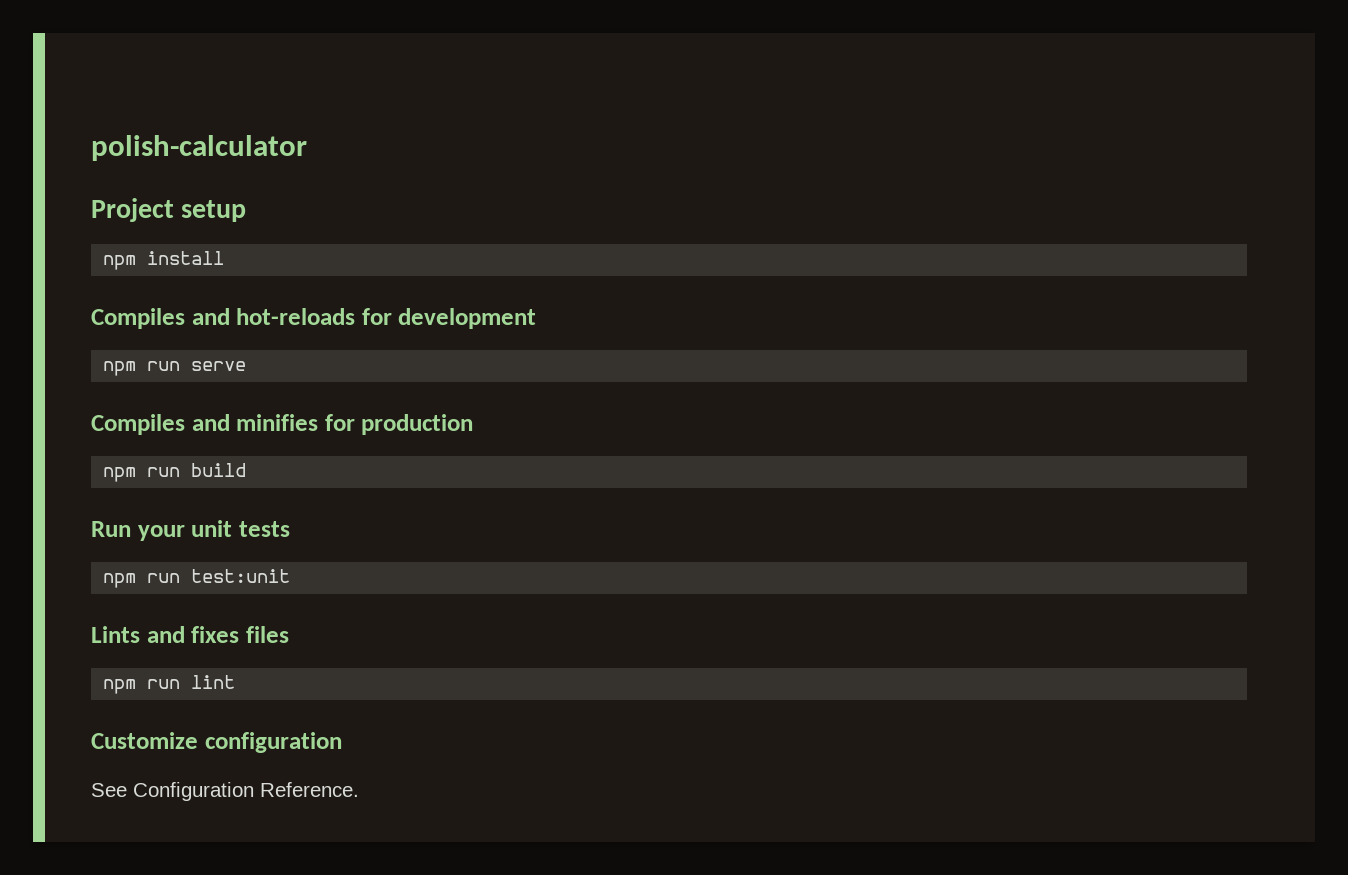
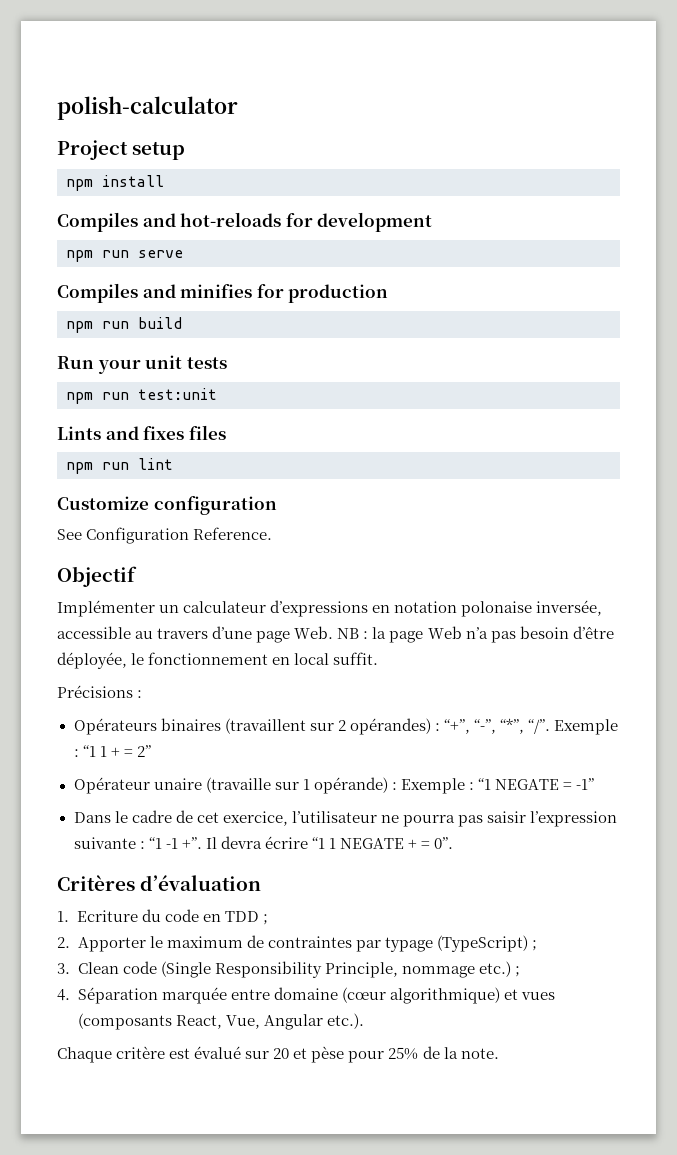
(359, 789) none -> [57,566,137,587] [57,600,603,617] [57,626,614,643] [57,652,379,669] [57,685,143,698] [73,718,619,735] [73,745,151,757] [73,777,595,794] [73,810,618,827] [73,836,454,849] [57,875,262,891] [57,909,268,925] [57,935,537,952] [57,961,520,978] [57,987,555,1004] [77,1013,364,1030] [57,1046,499,1063] // Objectif // Implémenter un calculateur d’expressions en notation polonaise inversée, accessible au travers d’une page Web. NB : la page Web n’a pas besoin d’être déployée, le fonctionnement en local suffit. // Précisions : // Opérateurs binaires (travaillent sur 2 opérandes) : “+”, “-”, “*”, “/”. Exemple : “1 1 + = 2” // Opérateur unaire (travaille sur 1 opérande) : Exemple : “1 NEGATE = -1” // Dans le cadre de cet exercice, l’utilisateur ne pourra pas saisir l’expression suivante : “1 -1 +”. Il devra écrire “1 1 NEGATE + = 0”. // Critères d’évaluation // 1. Ecriture du code en TDD ; // 2. Apporter le maximum de contraintes par typage (TypeScript) ; // 3. Clean code (Single Responsibility Principle, nommage etc.) ; // 4. Séparation marquée entre domaine (cœur algorithmique) et vues (composants React, Vue, Angular etc.). // Chaque critère est évalué sur 20 et pèse pour 25% de la note.

